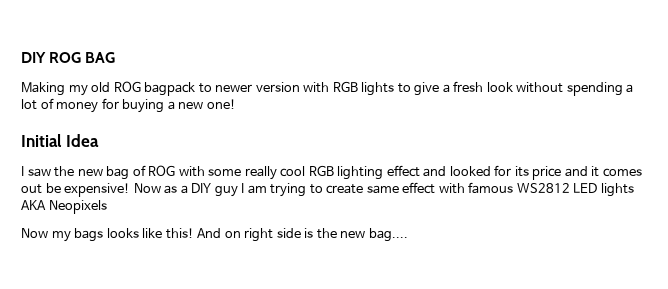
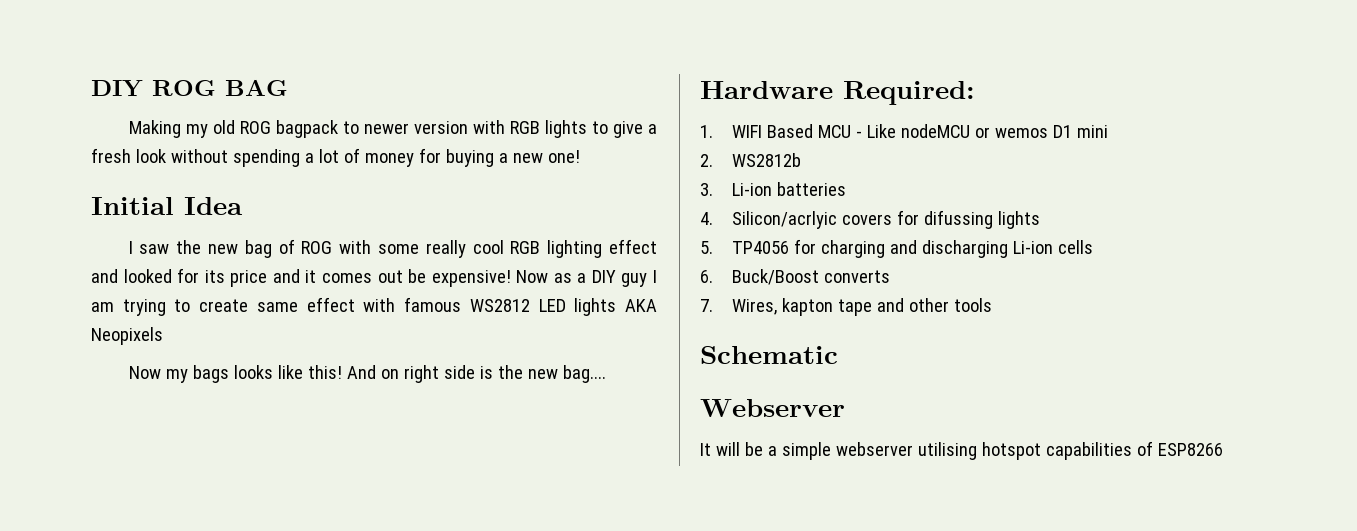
(408, 235) none -> [700,81,975,105] [700,124,1108,138] [700,153,801,167] [700,182,846,196] [700,210,1040,229] [700,239,1093,258] [700,269,890,285] [700,298,992,316] [700,346,838,364] [700,399,845,417] [700,441,1223,460] // Hardware Required: // 1. WIFI Based MCU - Like nodeMCU or wemos D1 mini // 2. WS2812b // 3. Li-ion batteries // 4. Silicon/acrlyic covers for difussing lights // 5. TP4056 for charging and discharging Li-ion cells // 6. Buck/Boost converts // 7. Wires, kapton tape and other tools // Schematic // Webserver // It will be a simple webserver utilising hotspot capabilities of ESP8266

